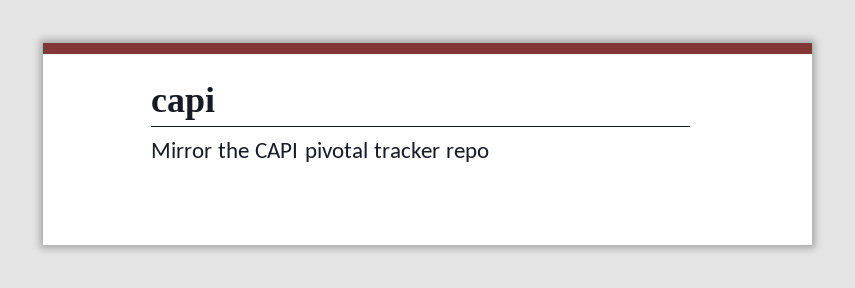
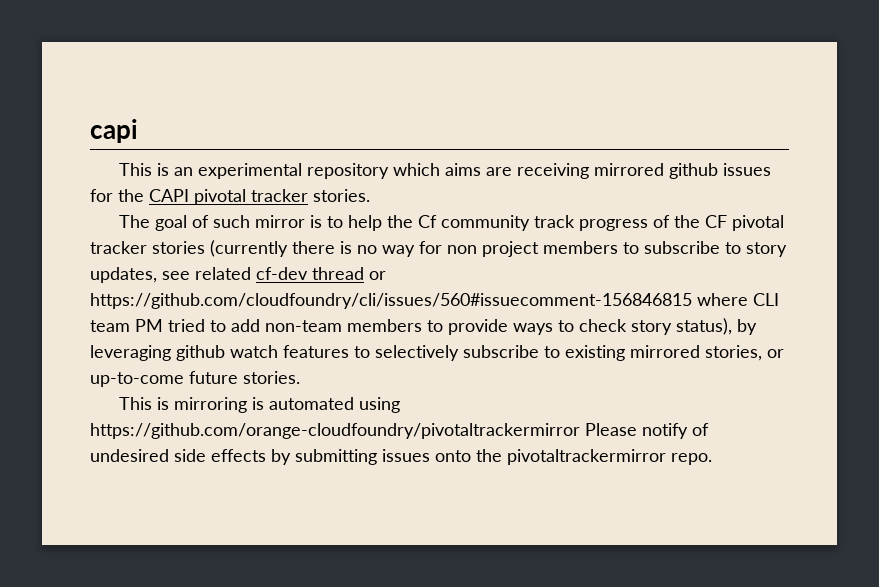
[151,142,490,162] Mirror the CAPI pivotal tracker repo -> [118,163,771,179] [90,189,370,205] [118,215,784,231] [90,240,787,257] [90,267,386,283] [90,293,779,309] [90,318,757,335] [90,345,784,361] [90,371,300,387] [118,397,400,413] [90,423,709,439] [90,449,712,465] This is an experimental repository which aims are receiving mirrored github issues for the CAPI pivotal tracker stories. // The goal of such mirror is to help the Cf community track progress of the CF pivotal tracker stories (currently there is no way for non project members to subscribe to story updates, see related cf-dev thread or https://github.com/cloudfoundry/cli/issues/560#issuecomment-156846815 where CLI team PM tried to add non-team members to provide ways to check story status), by leveraging github watch features to selectively subscribe to existing mirrored stories, or up-to-come future stories. // This is mirroring is automated using https://github.com/orange-cloudfoundry/pivotaltrackermirror Please notify of undesired side effects by submitting issues onto the pivotaltrackermirror repo.

